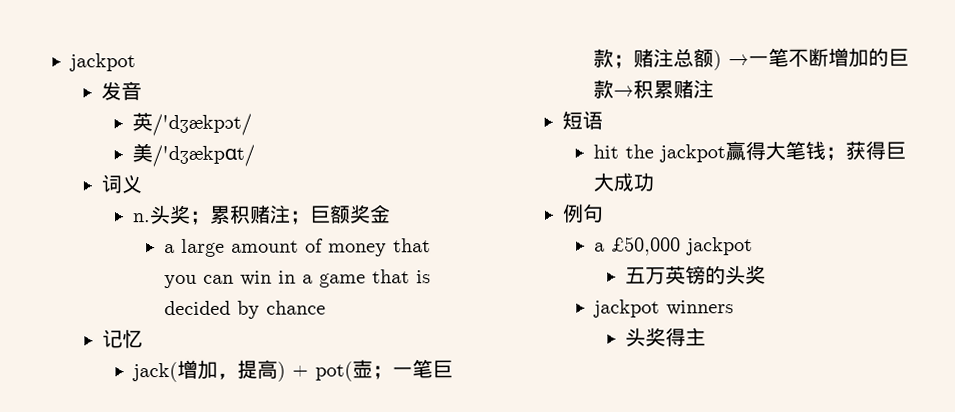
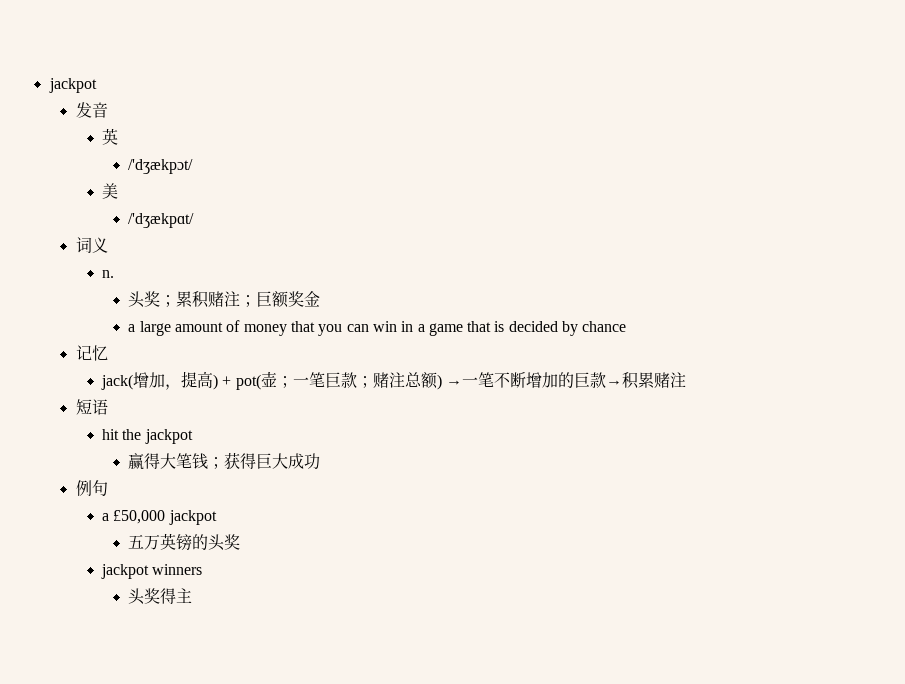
(153, 122) none -> (119, 136) //
(153, 153) none -> (119, 191) //
(151, 218) none -> (115, 274) //
(726, 153) none -> (193, 436) //

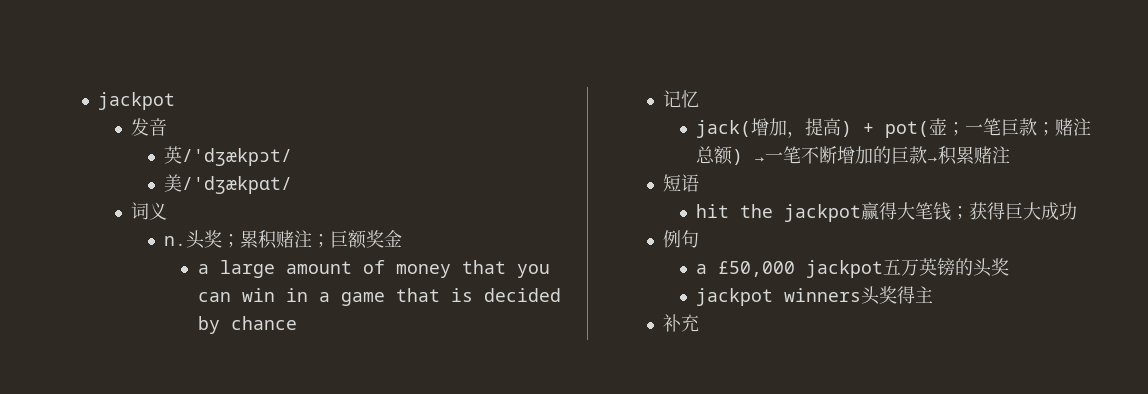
(119, 136) // -> (183, 155) none
(119, 191) // -> (183, 183) none
(115, 274) // -> (187, 241) none
(193, 436) // -> (862, 213) none
(217, 517) // -> (884, 269) none
(203, 569) // -> (862, 295) none
(193, 595) none -> [663,314,700,332] // 补充

